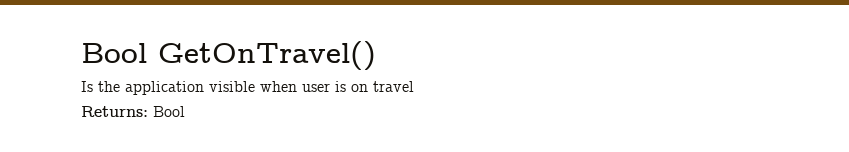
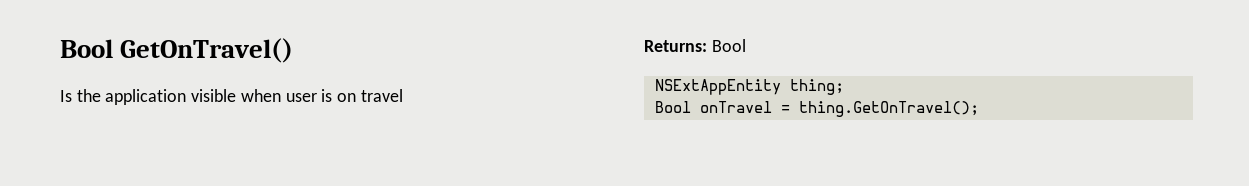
(185, 111) none -> [654,79,844,95] [654,101,979,117] // NSExtAppEntity thing; // Bool onTravel = thing.GetOnTravel();

